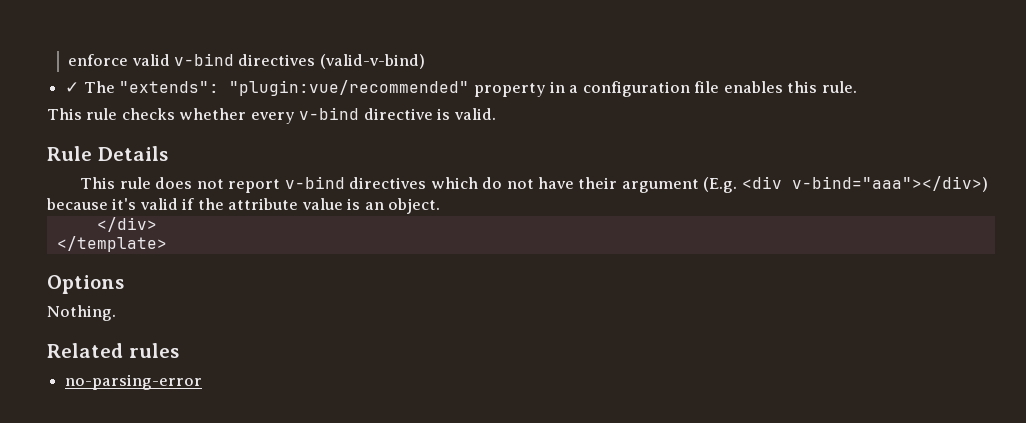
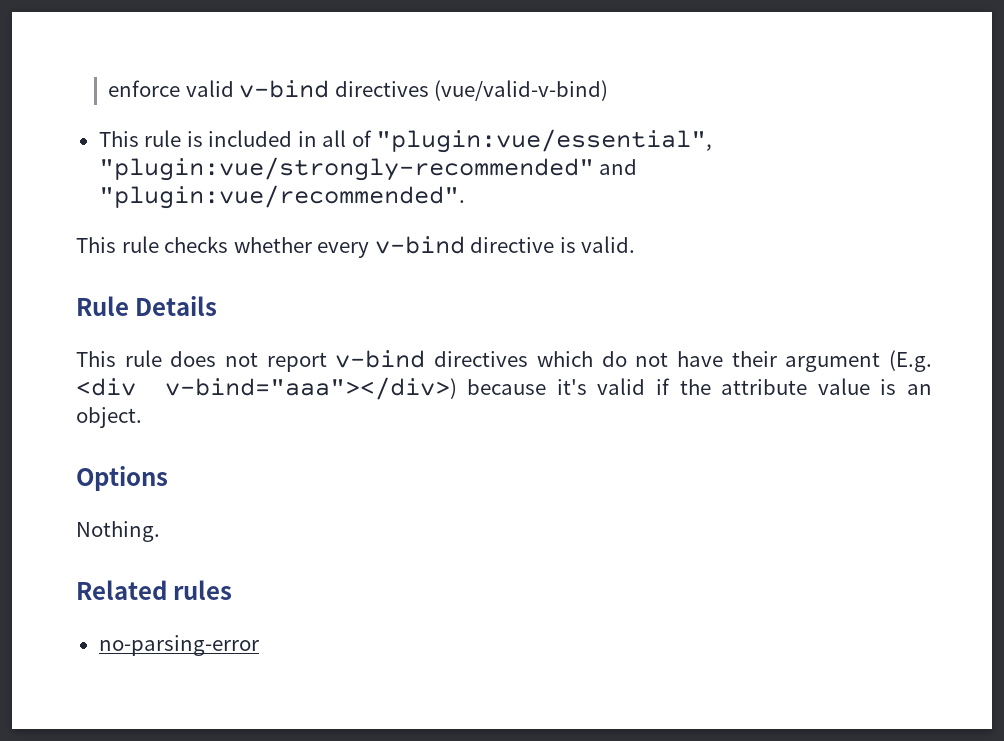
[319,54,425,69] [65,80,857,97] (valid-v-bind) // ✓ The "extends": "plugin:vue/recommended" property in a configuration file enables this rule. -> [434,80,609,101] [98,129,713,153] [98,157,638,181] [98,185,465,209] (vue/valid-v-bind) // This rule is included in all of "plugin:vue/essential", "plugin:vue/strongly-recommended" and "plugin:vue/recommended".
[96,217,157,232] [56,236,167,252] // </div> // </template> -> (142, 417) none

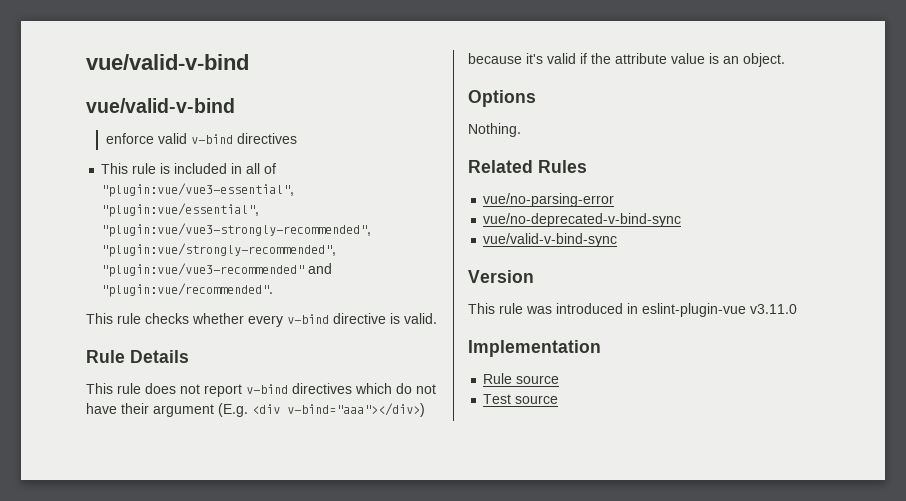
(108, 88) none -> [86,54,249,70] [86,98,235,113] vue/valid-v-bind // vue/valid-v-bind //
[434,80,609,101] (vue/valid-v-bind) -> (297, 138) none
[376,129,713,153] [98,157,594,181] "plugin:vue/essential", "plugin:vue/strongly-recommended" -> [101,183,295,197] [101,203,260,217] [101,223,372,237] [101,243,337,257] [101,263,305,277] "plugin:vue/vue3-essential", "plugin:vue/essential", "plugin:vue/vue3-strongly-recommended", "plugin:vue/strongly-recommended", "plugin:vue/vue3-recommended"
[173,580,233,600] [98,635,259,656] rules // no-parsing-error -> [538,160,587,173] [483,193,615,207] [483,213,682,227] [483,233,618,247] [468,270,534,283] [468,303,797,317] [468,340,601,357] [483,373,560,384] [483,394,559,404] Rules // vue/no-parsing-error // vue/no-deprecated-v-bind-sync // vue/valid-v-bind-sync // Version // This rule was introduced in eslint-plugin-vue v3.11.0 // Implementation // Rule source // Test source

